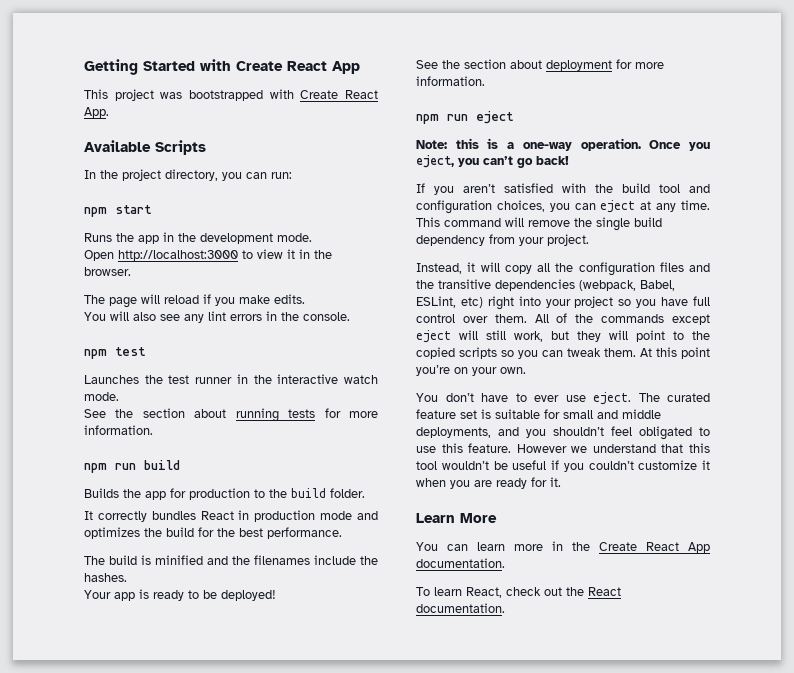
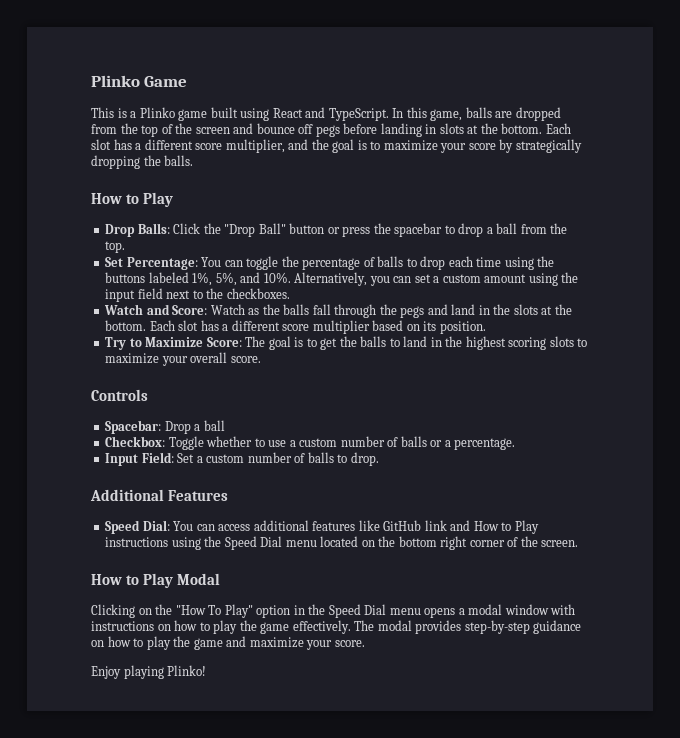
[84,59,360,75] [84,89,378,101] [84,107,109,118] [84,140,206,155] [84,169,292,181] [84,205,152,217] [84,232,312,244] [84,249,332,261] [84,267,131,276] [84,294,305,308] [84,311,350,323] [84,347,146,359] [84,374,378,384] [84,392,119,401] [84,408,378,422] [84,425,153,435] [84,460,180,473] [84,488,365,500] [84,510,378,522] [84,527,342,539] [84,555,378,565] [84,573,127,582] [84,589,276,601] [416,59,664,71] [416,76,485,86] [416,111,514,124] [416,138,710,151] [416,155,569,168] [416,183,710,195] [416,200,710,214] [416,217,662,231] [416,234,589,246] [416,262,710,276] [416,279,675,291] [416,296,710,310] [416,313,710,325] [416,330,710,343] [416,347,710,359] [416,365,526,376] [416,392,710,405] [416,409,661,419] [416,426,710,440] [416,443,710,453] [416,460,710,472] [416,477,561,489] [416,513,497,523] [416,541,710,553] [416,558,505,568] [416,587,621,598] [416,603,505,613] Getting Started with Create React App // This project was bootstrapped with Create React App. // Available Scripts // In the project directory, you can run: // npm start // Runs the app in the development mode. // Open http://localhost:3000 to view it in the browser. // The page will reload if you make edits. // You will also see any lint errors in the console. // npm test // Launches the test runner in the interactive watch mode. // See the section about running tests for more information. // npm run build // Builds the app for production to the build folder. // It correctly bundles React in production mode and optimizes the build for the best performance. // The build is minified and the filenames include the hashes. // Your app is ready to be deployed! // See the section about deployment for more information. // npm run eject // Note: this is a one-way operation. Once you eject, you can’t go back! // If you aren’t satisfied with the build tool and configuration choices, you can eject at any time. This command will remove the single build dependency from your project. // Instead, it will copy all the configuration files and the transitive dependencies (webpack, Babel, ESLint, etc) right into your project so you have full control over them. All of the commands except eject will still work, but they will point to the copied scripts so you can tweak them. At this point you’re on your own. // You don’t have to ever use eject. The curated feature set is suitable for small and middle deployments, and you shouldn’t feel obligated to use this feature. However we understand that this tool wouldn’t be useful if you couldn’t customize it when you are ready for it. // Learn More // You can learn more in the Create React App documentation. // To learn React, check out the React documentation. -> [91,75,188,87] [91,107,561,121] [91,123,571,137] [91,139,582,153] [91,155,194,169] [91,192,174,207] [105,223,568,237] [105,241,126,253] [105,256,555,270] [105,272,579,286] [105,288,290,302] [104,304,572,318] [105,320,486,334] [105,336,588,350] [105,352,261,366] [91,389,148,401] [105,420,225,434] [105,436,516,450] [105,452,379,466] [90,489,229,501] [105,520,539,534] [105,536,579,550] [91,573,221,588] [91,604,576,618] [91,620,582,634] [91,636,365,650] [91,665,207,679] Plinko Game // This is a Plinko game built using React and TypeScript. In this game, balls are dropped from the top of the screen and bounce off pegs before landing in slots at the bottom. Each slot has a different score multiplier, and the goal is to maximize your score by strategically dropping the balls. // How to Play // Drop Balls: Click the "Drop Ball" button or press the spacebar to drop a ball from the top. // Set Percentage: You can toggle the percentage of balls to drop each time using the buttons labeled 1%, 5%, and 10%. Alternatively, you can set a custom amount using the input field next to the checkboxes. // Watch and Score: Watch as the balls fall through the pegs and land in the slots at the bottom. Each slot has a different score multiplier based on its position. // Try to Maximize Score: The goal is to get the balls to land in the highest scoring slots to maximize your overall score. // Controls // Spacebar: Drop a ball // Checkbox: Toggle whether to use a custom number of balls or a percentage. // Input Field: Set a custom number of balls to drop. // Additional Features // Speed Dial: You can access additional features like GitHub link and How to Play instructions using the Speed Dial menu located on the bottom right corner of the screen. // How to Play Modal // Clicking on the "How To Play" option in the Speed Dial menu opens a modal window with instructions on how to play the game effectively. The modal provides step-by-step guidance on how to play the game and maximize your score. // Enjoy playing Plinko!

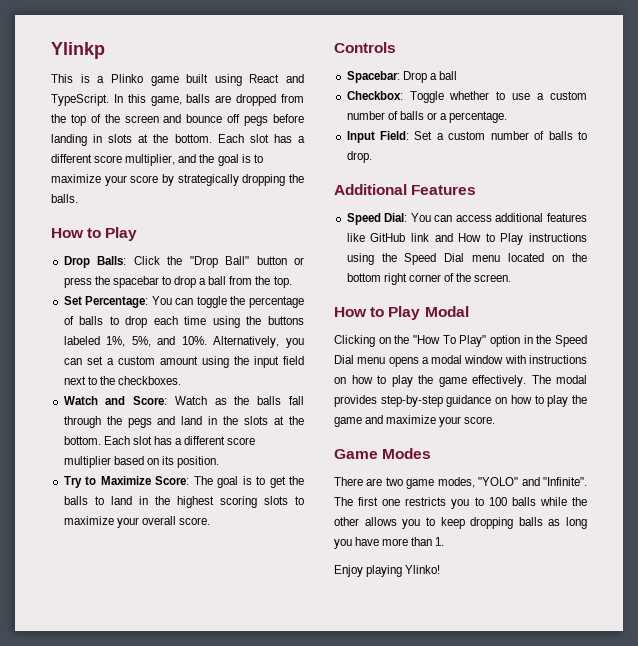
[91,75,188,87] Plinko Game -> [51,42,105,59] Ylinkp
(365, 643) none -> [334,448,432,459] [334,477,587,489] [334,497,587,509] [334,517,587,529] [334,537,445,549] // Game Modes // There are two game modes, "YOLO" and "Infinite". The first one restricts you to 100 balls while the other allows you to keep dropping balls as long you have more than 1.
[167,665,207,676] Plinko! -> [405,565,441,574] Ylinko!

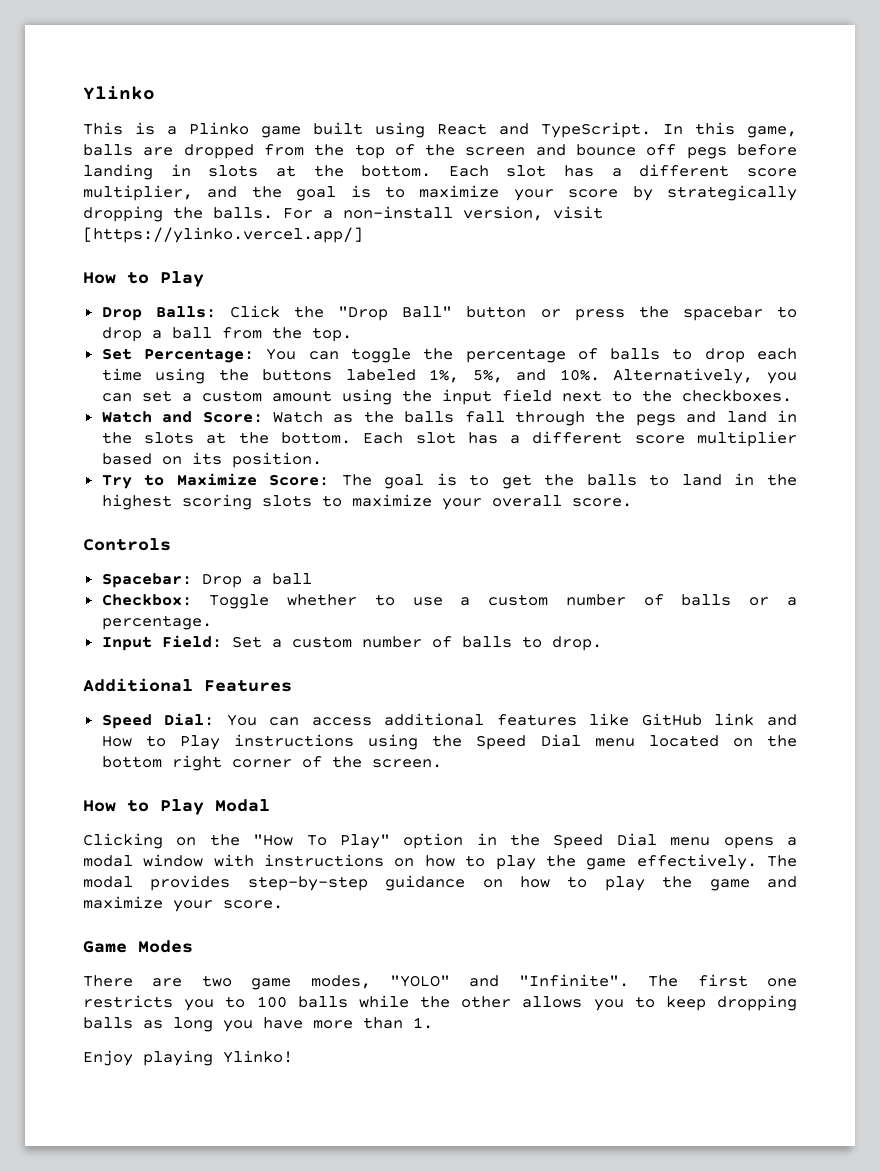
[51,42,105,59] Ylinkp -> [83,86,155,100] Ylinko
(78, 198) none -> [283,206,603,221] [83,227,363,243] For a non-install version, visit [https://ylinko.vercel.app/]

